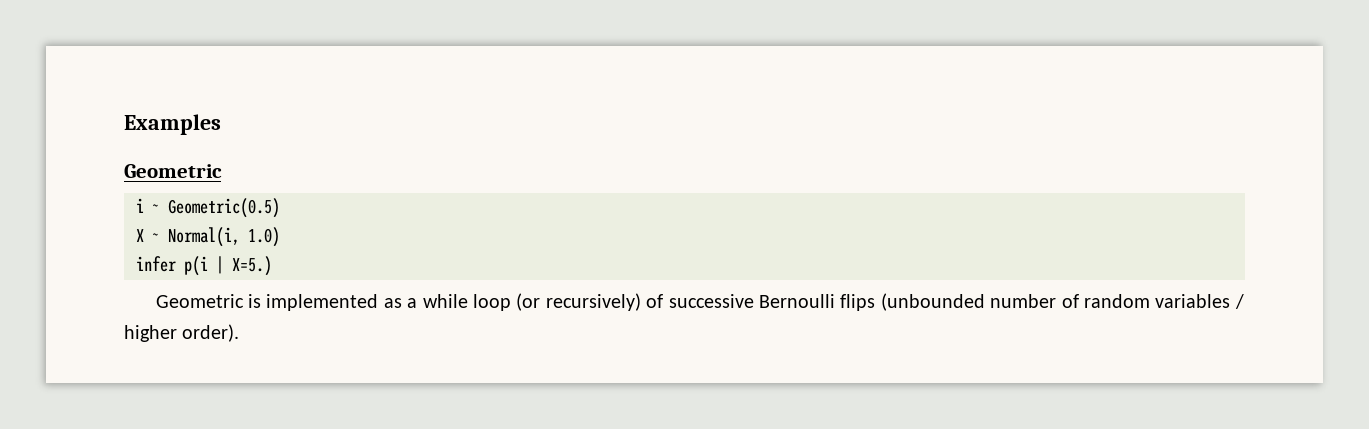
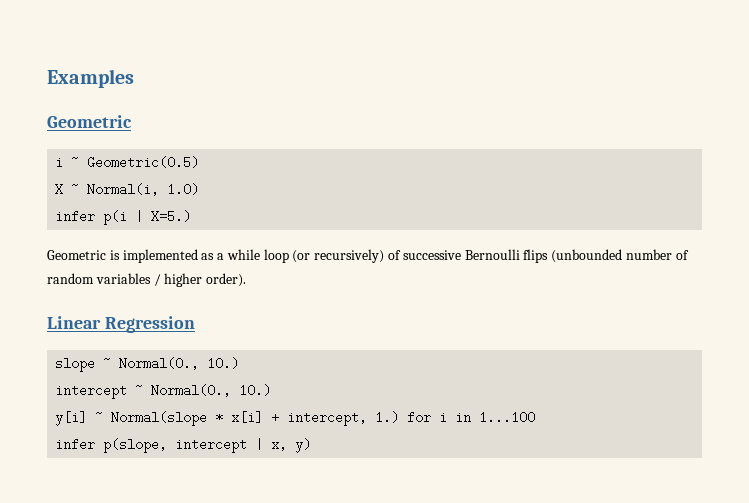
(240, 333) none -> [47,316,195,333] [55,357,240,372] [55,384,272,399] [55,411,536,426] [55,438,312,453] // Linear Regression // slope ~ Normal(0., 10.) // intercept ~ Normal(0., 10.) // y[i] ~ Normal(slope * x[i] + intercept, 1.) for i in 1...100 // infer p(slope, intercept | x, y)

